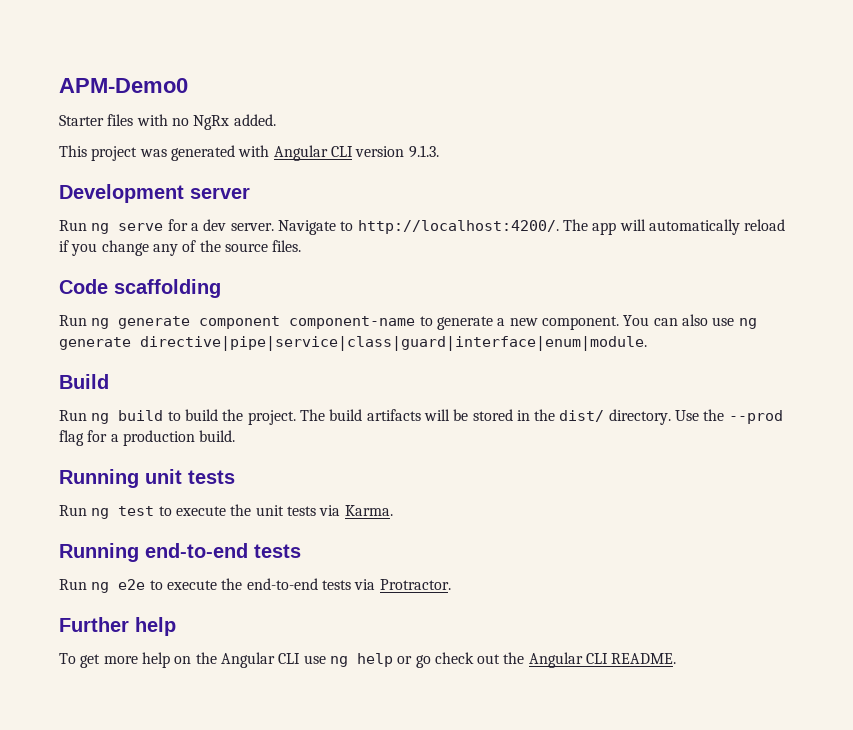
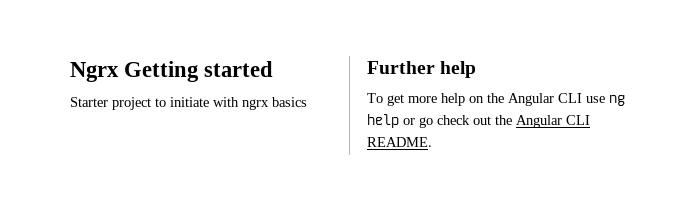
[59,78,188,93] [59,114,276,130] [59,145,439,161] [59,184,250,203] [59,219,786,235] [59,240,302,256] [59,279,221,298] [59,314,757,330] [59,336,647,351] [59,374,109,389] [59,409,783,425] [59,430,236,446] [59,469,235,488] [59,504,393,519] [59,543,301,562] [59,578,451,593] APM-Demo0 // Starter files with no NgRx added. // This project was generated with Angular CLI version 9.1.3. // Development server // Run ng serve for a dev server. Navigate to http://localhost:4200/. The app will automatically reload if you change any of the source files. // Code scaffolding // Run ng generate component component-name to generate a new component. You can also use ng generate directive|pipe|service|class|guard|interface|enum|module. // Build // Run ng build to build the project. The build artifacts will be stored in the dist/ directory. Use the --prod flag for a production build. // Running unit tests // Run ng test to execute the unit tests via Karma. // Running end-to-end tests // Run ng e2e to execute the end-to-end tests via Protractor. -> [70,61,274,82] [70,97,307,110] Ngrx Getting started // Starter project to initiate with ngrx basics

